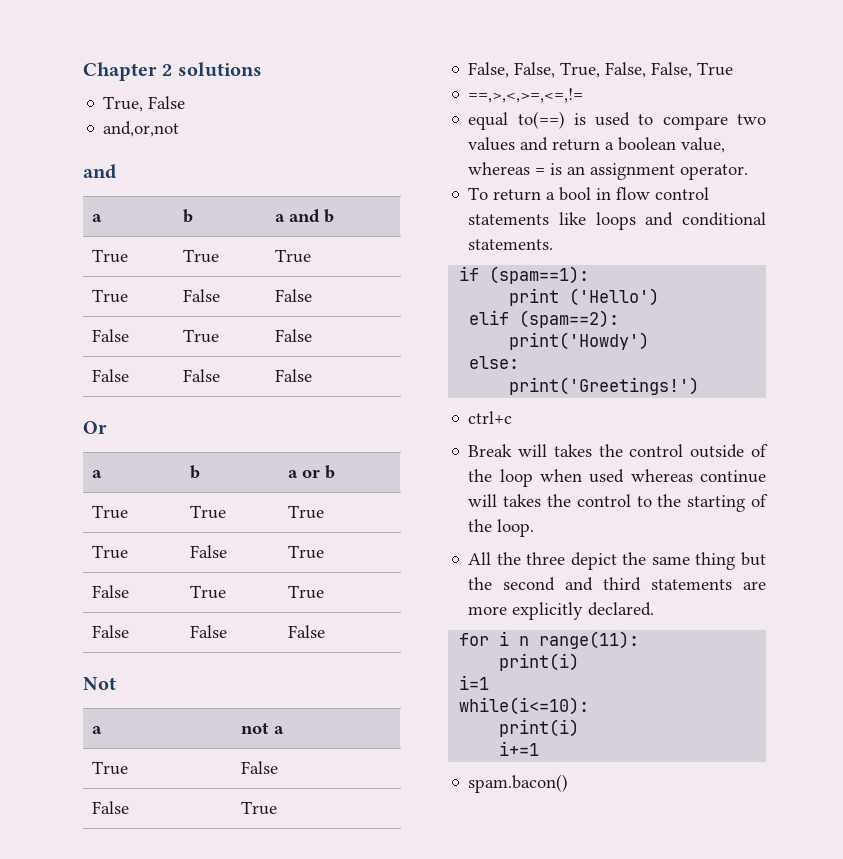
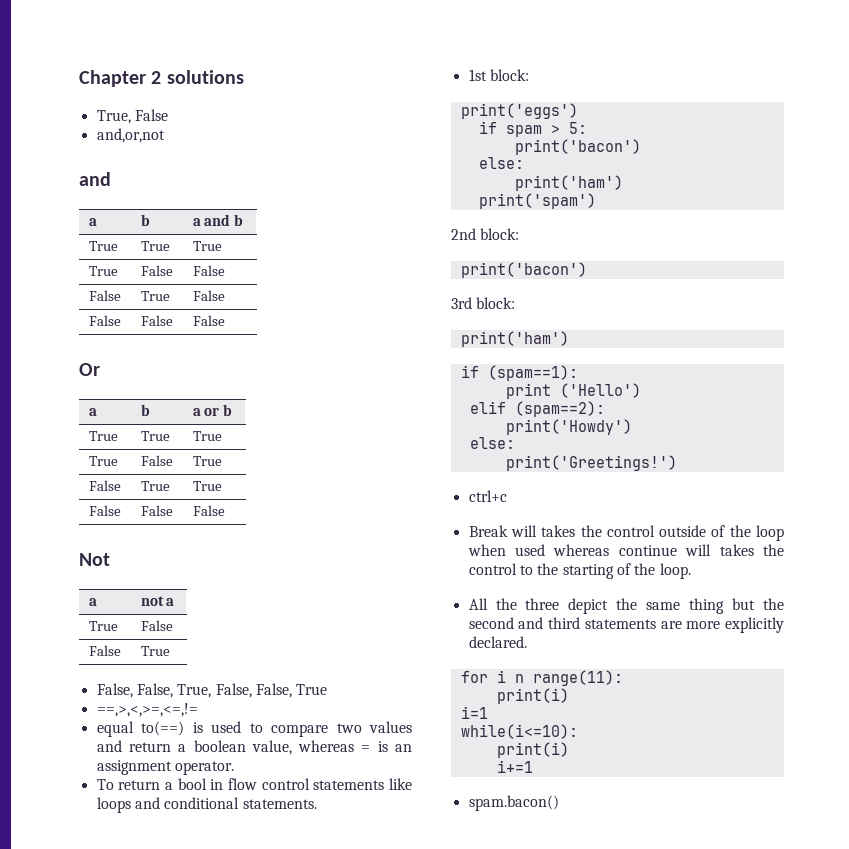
(554, 244) none -> [468,69,529,81] [460,103,578,119] [478,121,587,137] [514,139,641,155] [478,157,524,169] [514,175,623,191] [478,193,596,209] [451,228,520,240] [460,262,587,278] [451,297,516,309] [460,331,569,347] // 1st block: // print('eggs') // if spam > 5: // print('bacon') // else: // print('ham') // print('spam') // 2nd block: // print('bacon') // 3rd block: // print('ham')

